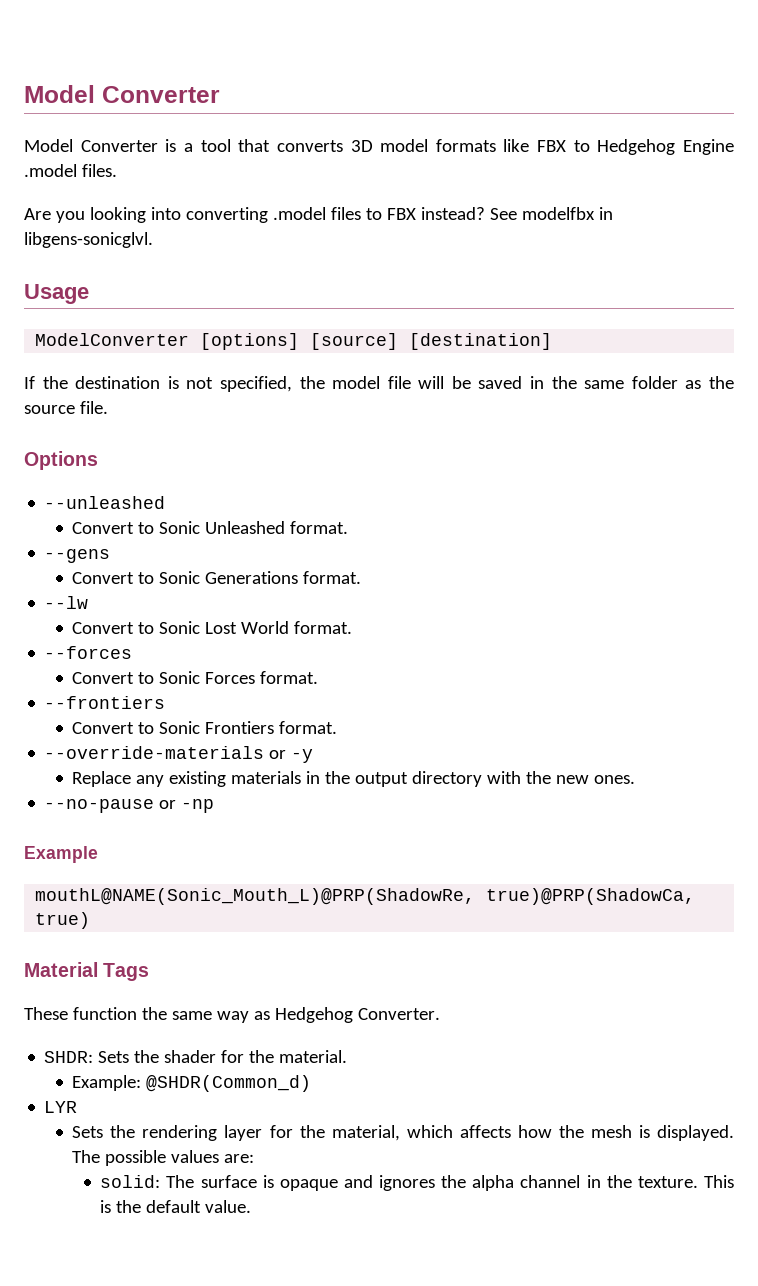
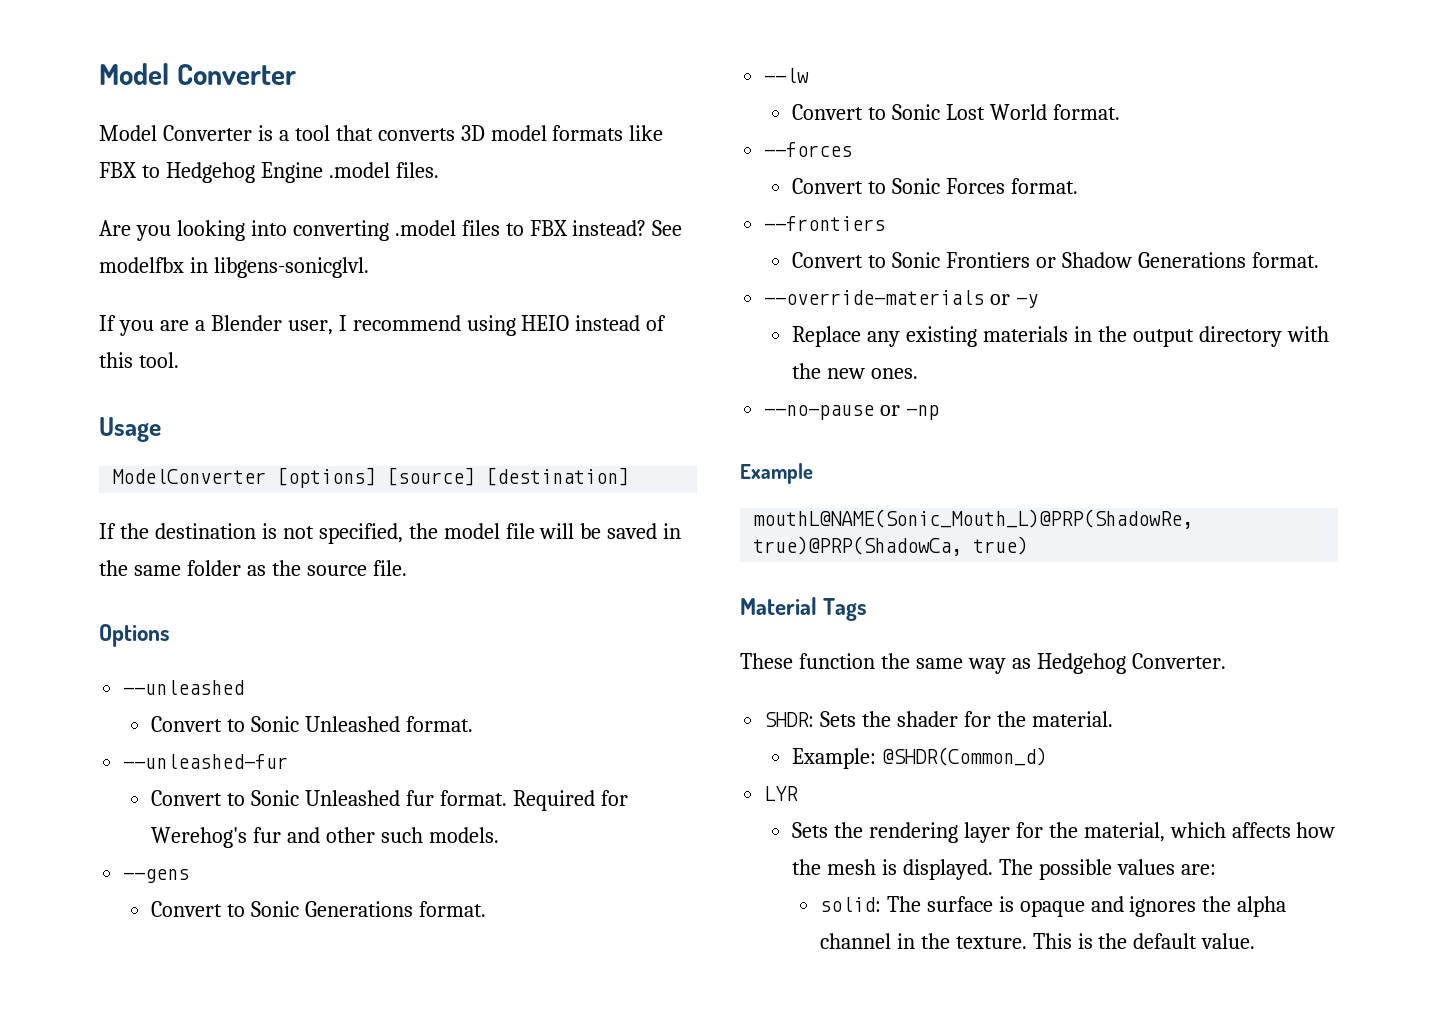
(153, 240) none -> [99,315,667,336] [99,352,179,368] // If you are a Blender user, I recommend using HEIO instead of this tool.
(349, 527) none -> [123,754,289,769] [151,790,628,811] [151,827,499,848] // --unleashed-fur // Convert to Sonic Unleashed fur format. Required for Werehog's fur and other such models.
(275, 727) none -> [1035,252,1246,268] or Shadow Generations

